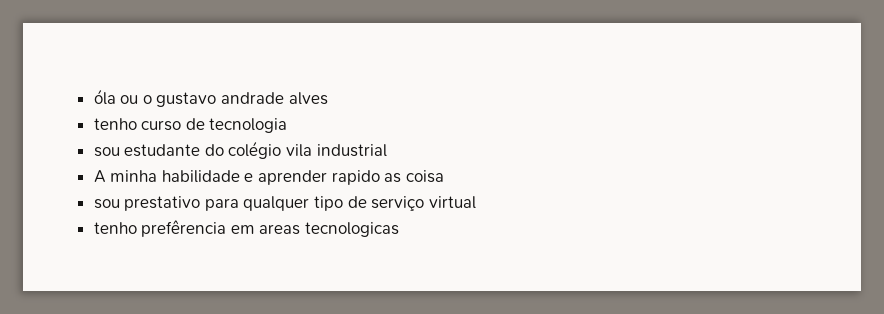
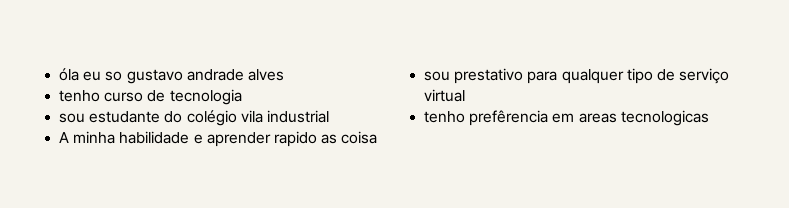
[120,95,152,104] ou o -> [83,71,123,81] eu so

